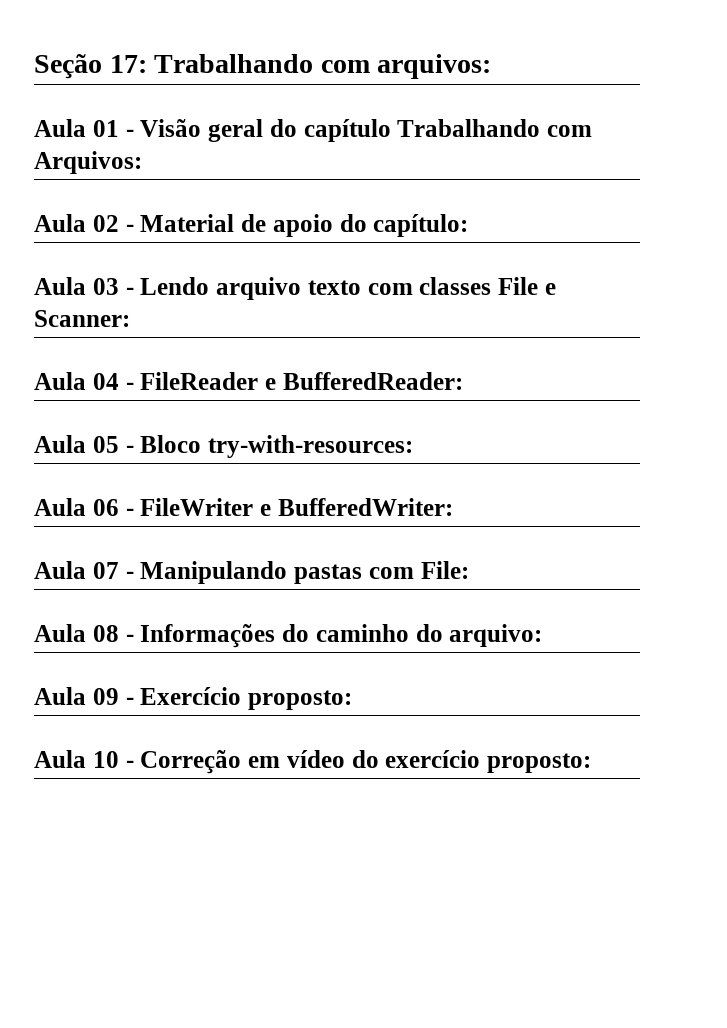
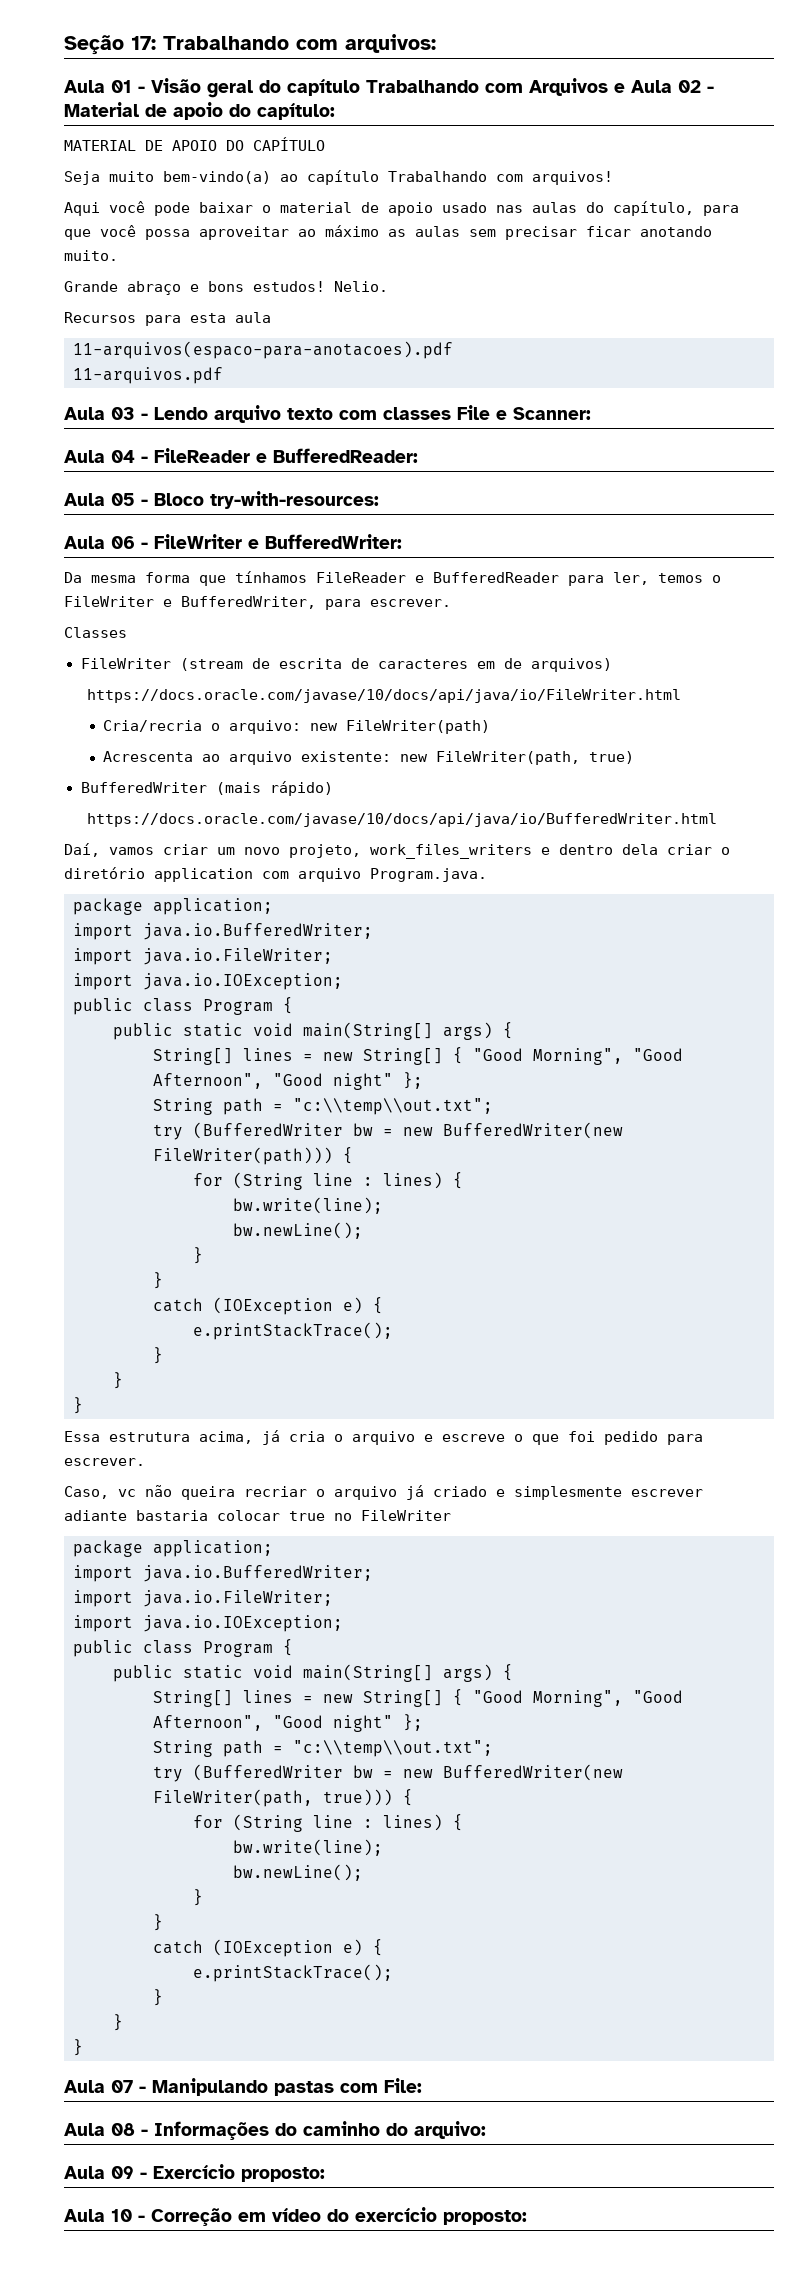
[34,151,142,174] Arquivos: // -> [529,78,625,96] Arquivos e
(469, 225) none -> [64,137,325,151] [64,170,613,185] [64,201,739,216] [64,225,712,240] [64,250,118,261] [64,281,388,295] [64,312,271,326] [73,341,453,359] [73,367,223,384] // MATERIAL DE APOIO DO CAPÍTULO // Seja muito bem-vindo(a) ao capítulo Trabalhando com arquivos! // Aqui você pode baixar o material de apoio usado nas aulas do capítulo, para que você possa aproveitar ao máximo as aulas sem precisar ficar anotando muito. // Grande abraço e bons estudos! Nelio. // Recursos para esta aula // 11-arquivos(espaco-para-anotacoes).pdf // 11-arquivos.pdf
(453, 507) none -> [64,571,721,586] [64,596,451,610] [64,627,127,638] [80,658,612,672] [86,689,681,703] [103,720,491,734] [103,751,635,765] [80,781,333,796] [86,813,717,827] [64,843,730,859] [64,867,487,882] [73,898,273,915] [73,923,373,940] [73,948,333,965] [73,973,343,990] [73,997,293,1015] [113,1022,513,1040] [153,1047,683,1065] [153,1072,423,1090] [153,1098,493,1115] [153,1122,623,1140] [153,1147,353,1165] [193,1172,463,1190] [233,1197,383,1214] [233,1222,363,1239] [193,1247,203,1264] [153,1272,163,1289] [153,1297,383,1315] [193,1322,393,1340] [153,1347,163,1364] [113,1372,123,1389] [73,1397,83,1414] [64,1430,703,1445] [64,1458,145,1466] [64,1485,703,1500] [64,1510,451,1521] [73,1540,273,1557] [73,1565,373,1582] [73,1590,333,1607] [73,1615,343,1632] [73,1639,293,1657] [113,1664,513,1682] [153,1689,683,1707] [153,1714,423,1732] [153,1740,493,1757] [153,1764,623,1782] [153,1789,413,1807] [193,1814,463,1832] [233,1839,383,1856] [233,1864,363,1881] [193,1889,203,1906] [153,1914,163,1931] [153,1939,383,1957] [193,1964,393,1982] [153,1989,163,2006] [113,2014,123,2031] [73,2039,83,2056] // Da mesma forma que tínhamos FileReader e BufferedReader para ler, temos o FileWriter e BufferedWriter, para escrever. // Classes // FileWriter (stream de escrita de caracteres em de arquivos) // https://docs.oracle.com/javase/10/docs/api/java/io/FileWriter.html // Cria/recria o arquivo: new FileWriter(path) // Acrescenta ao arquivo existente: new FileWriter(path, true) // BufferedWriter (mais rápido) // https://docs.oracle.com/javase/10/docs/api/java/io/BufferedWriter.html // Daí, vamos criar um novo projeto, work_files_writers e dentro dela criar o diretório application com arquivo Program.java. // package application; // import java.io.BufferedWriter; // import java.io.FileWriter; // import java.io.IOException; // public class Program { // public static void main(String[] args) { // String[] lines = new String[] { "Good Morning", "Good Afternoon", "Good night" }; // String path = "c:\\temp\\out.txt"; // try (BufferedWriter bw = new BufferedWriter(new FileWriter(path))) { // for (String line : lines) { // bw.write(line); // bw.newLine(); // } // } // catch (IOException e) { // e.printStackTrace(); // } // } // } // Essa estrutura acima, já cria o arquivo e escreve o que foi pedido para escrever. // Caso, vc não queira recriar o arquivo já criado e simplesmente escrever adiante bastaria colocar true no FileWriter // package application; // import java.io.BufferedWriter; // import java.io.FileWriter; // import java.io.IOException; // public class Program { // public static void main(String[] args) { // String[] lines = new String[] { "Good Morning", "Good Afternoon", "Good night" }; // String path = "c:\\temp\\out.txt"; // try (BufferedWriter bw = new BufferedWriter(new FileWriter(path, true))) { // for (String line : lines) { // bw.write(line); // bw.newLine(); // } // } // catch (IOException e) { // e.printStackTrace(); // } // } // }

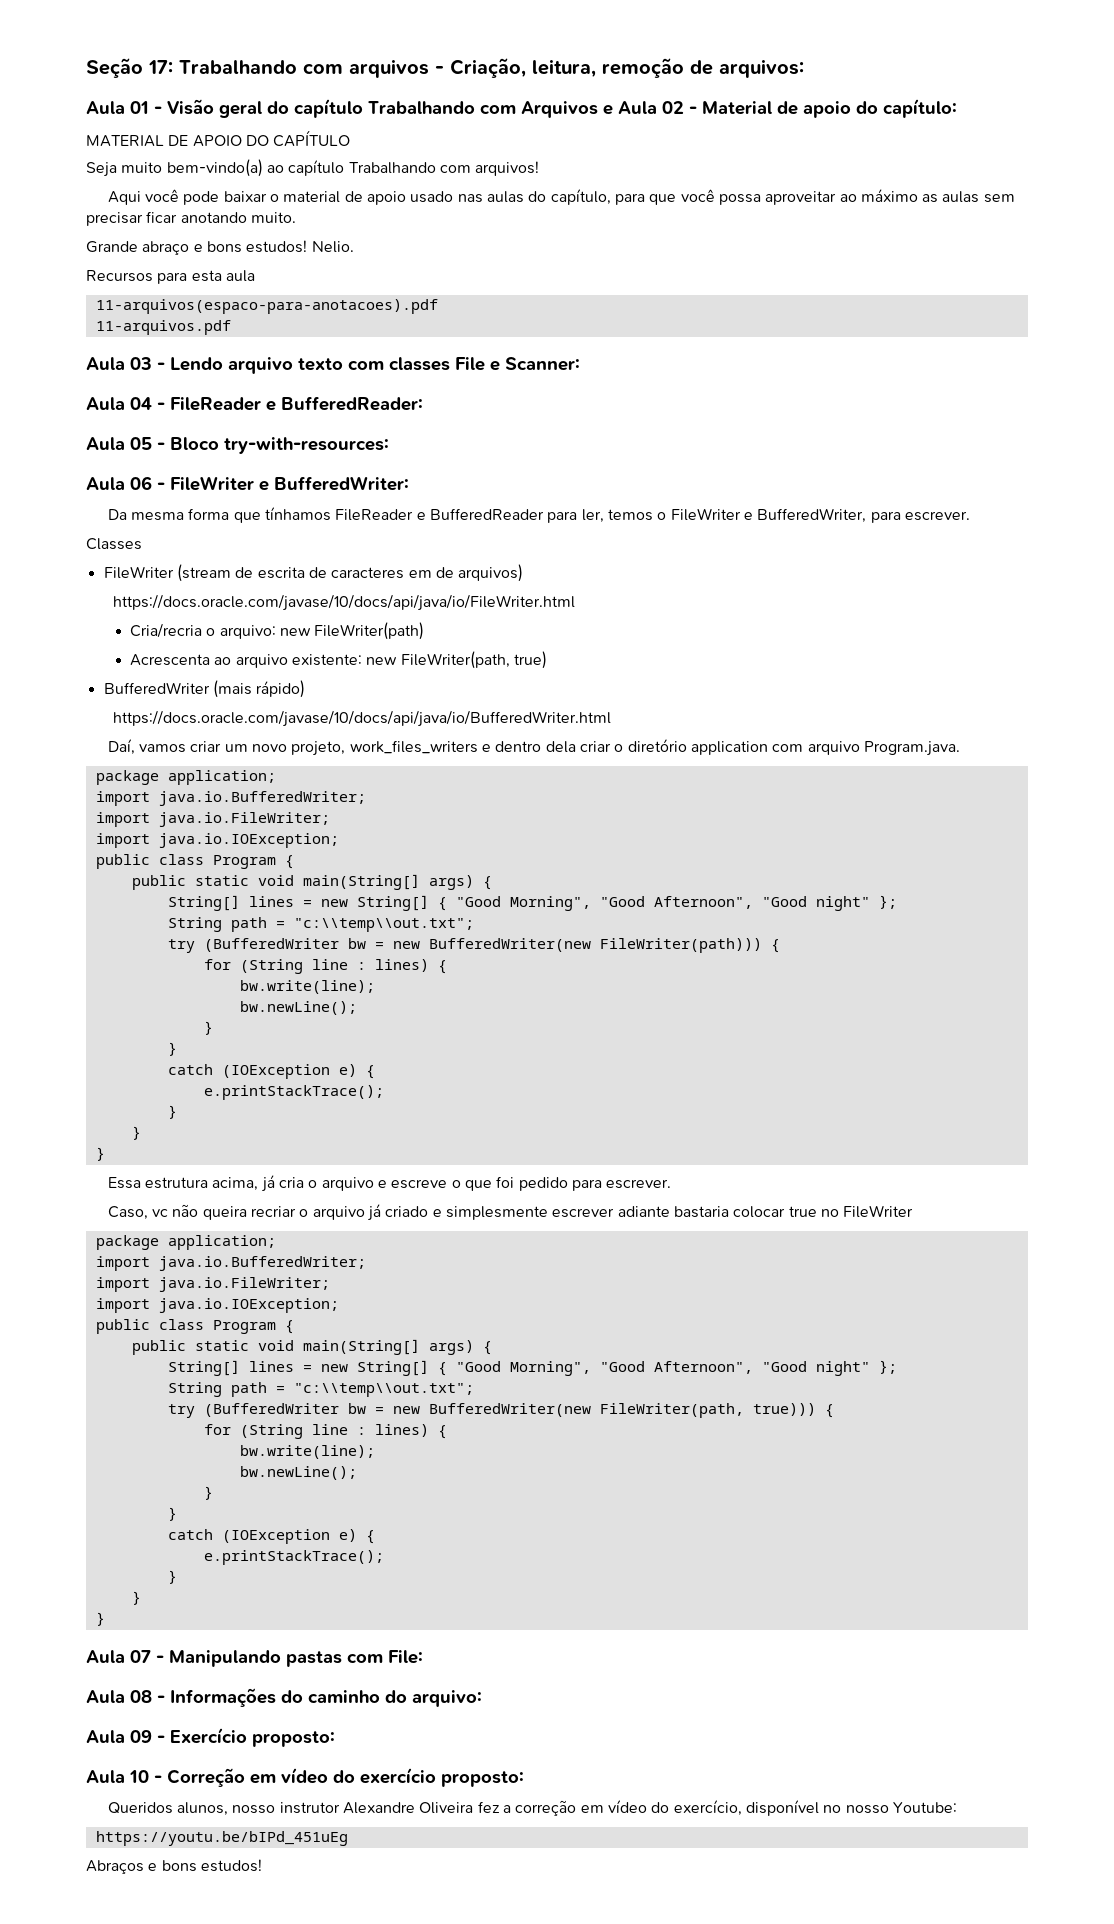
(338, 44) none -> [349,58,713,78] arquivos - Criação, leitura, remoção de
(527, 2217) none -> [107,1800,957,1816] [95,1831,348,1846] [86,1859,262,1874] // Queridos alunos, nosso instrutor Alexandre Oliveira fez a correção em vídeo do exercício, disponível no nosso Youtube: // https://youtu.be/bIPd_451uEg // Abraços e bons estudos!

